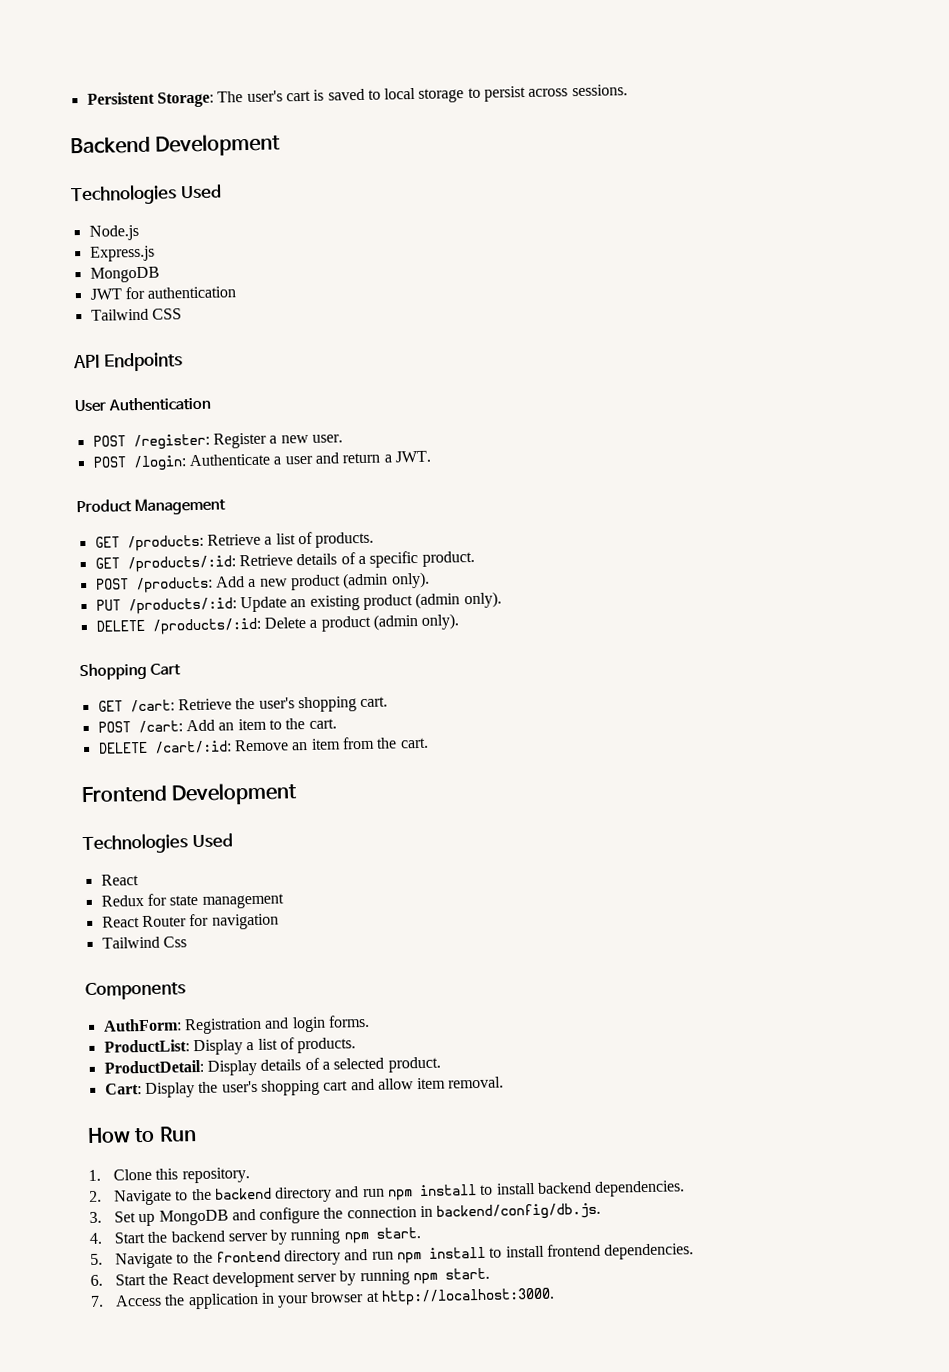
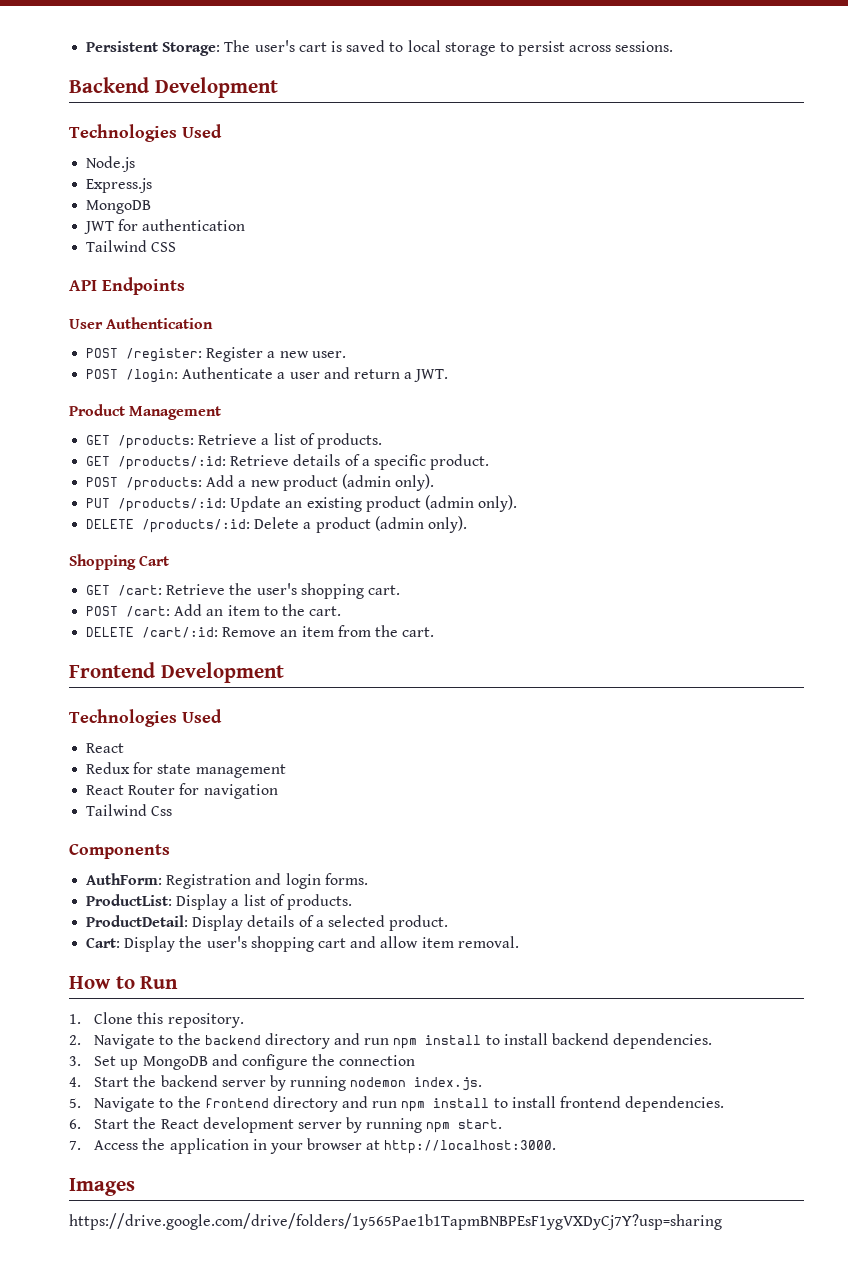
[420,1202,602,1221] in backend/config/db.js. -> (416, 1060) none
[343,1227,421,1244] npm start. -> [350,1077,483,1091] nodemon index.js.
(556, 1296) none -> [69,1178,135,1196] [69,1213,722,1230] // Images // https://drive.google.com/drive/folders/1y565Pae1b1TapmBNBPEsF1ygVXDyCj7Y?usp=sharing

